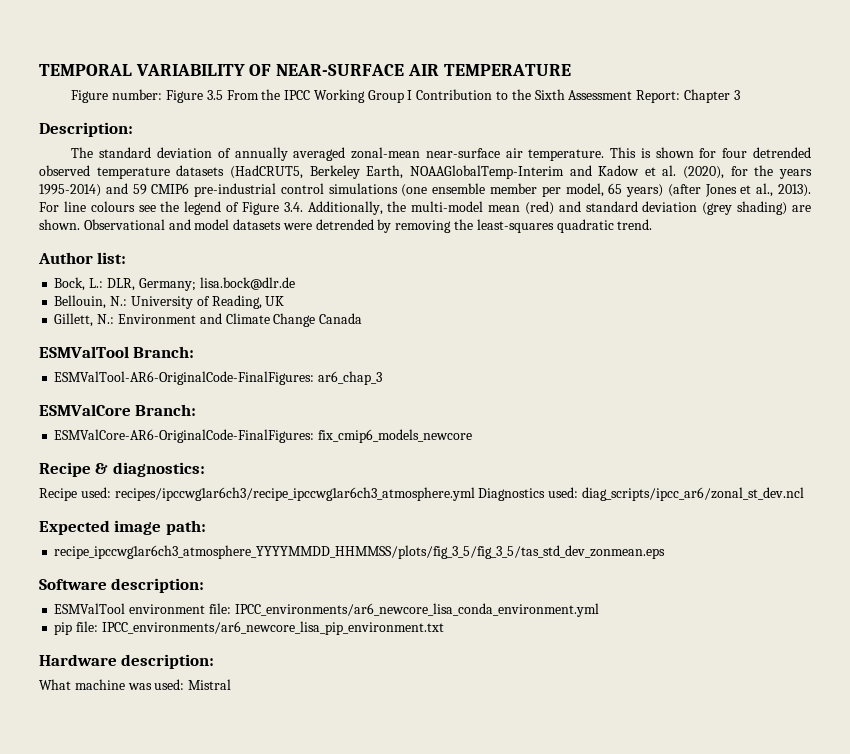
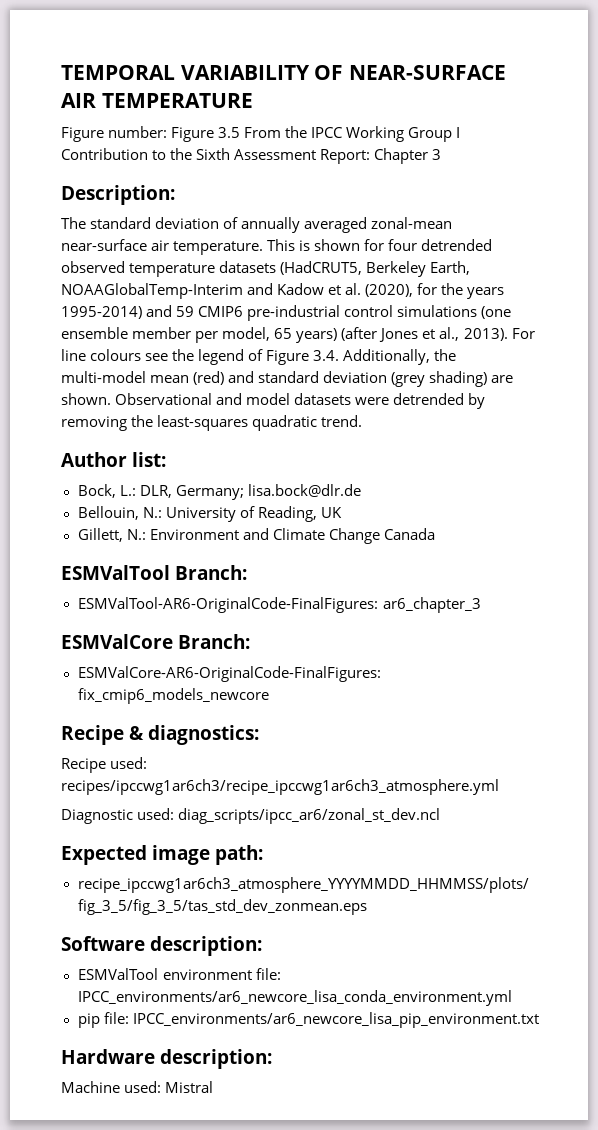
[318,371,383,385] ar6_chap_3 -> [382,597,481,613] ar6_chapter_3
[478,488,546,501] Diagnostics -> [61,809,133,824] // Diagnostic
[39,679,152,690] What machine was -> [61,1081,120,1093] Machine

